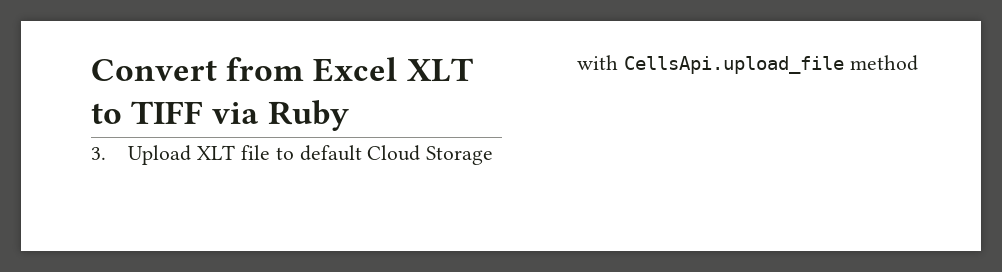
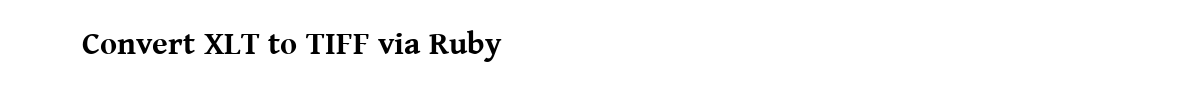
[226,57,398,82] from Excel -> (195, 43) none
[91,145,494,165] [577,55,918,74] // 3. Upload XLT file to default Cloud Storage with CellsApi.upload_file method -> (502, 46) none

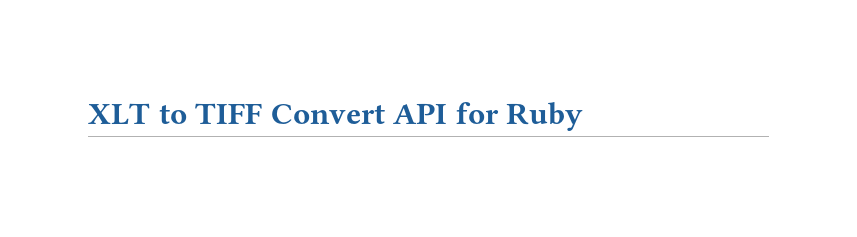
[82,33,195,54] Convert -> (88, 114) none
[378,33,422,54] via -> [270,102,499,124] Convert API for

